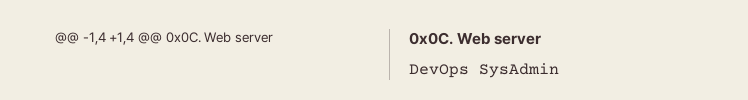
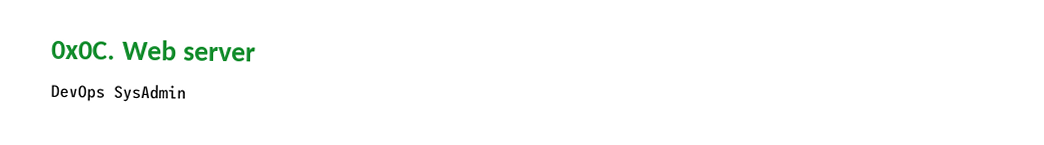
[55,32,273,45] @@ -1,4 +1,4 @@ 0x0C. Web server // -> (51, 50) none

